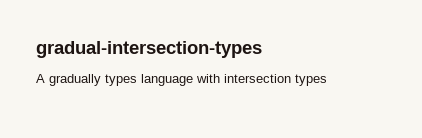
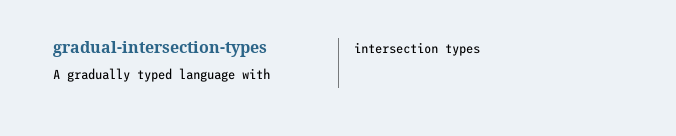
[105,74,137,86] types -> [137,68,172,82] typed

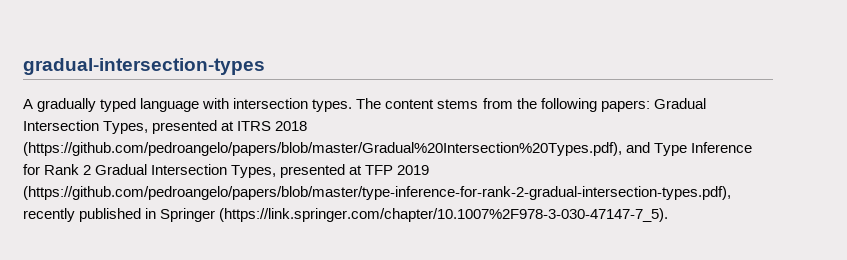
[445,44,480,56] types -> [312,98,706,112] [23,120,308,134] [23,142,753,156] [23,164,430,178] [23,186,731,200] [23,208,669,222] types. The content stems from the following papers: Gradual Intersection Types, presented at ITRS 2018 (https://github.com/pedroangelo/papers/blob/master/Gradual%20Intersection%20Types.pdf), and Type Inference for Rank 2 Gradual Intersection Types, presented at TFP 2019 (https://github.com/pedroangelo/papers/blob/master/type-inference-for-rank-2-gradual-intersection-types.pdf), recently published in Springer (https://link.springer.com/chapter/10.1007%2F978-3-030-47147-7_5).

